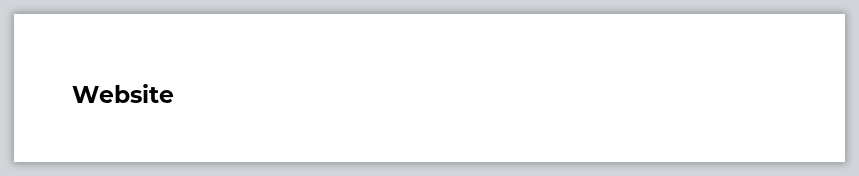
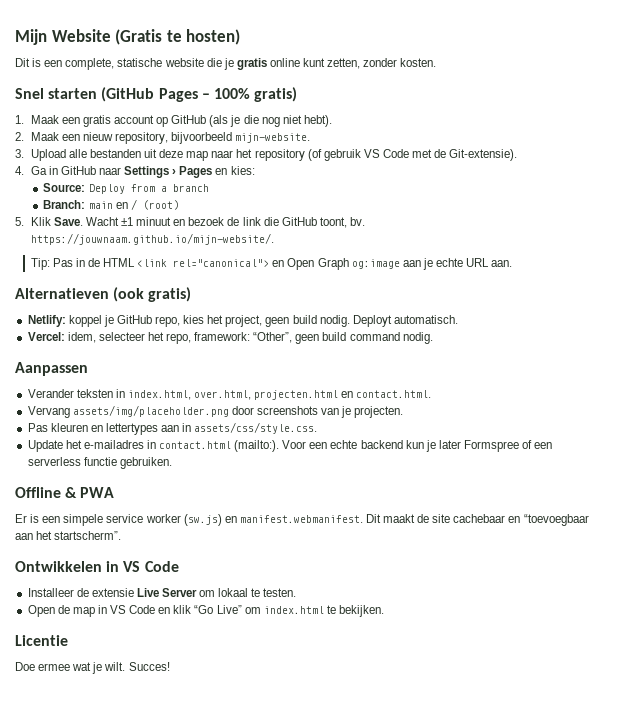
[72,84,174,103] Website -> [15,29,241,45] [15,58,437,70] [15,87,298,102] [15,115,332,127] [15,132,311,144] [15,149,518,161] [15,166,255,178] [43,183,209,194] [43,199,179,210] [15,217,366,228] [30,233,274,245] [30,258,513,270] [15,287,192,302] [27,315,458,327] [27,332,433,344] [15,362,88,376] [27,389,432,400] [27,405,404,418] [27,422,318,435] [27,440,553,452] [27,457,172,469] [15,487,115,498] [15,514,589,526] [15,531,122,540] [15,561,179,572] [27,588,297,597] [27,605,385,617] [15,635,68,646] [15,662,170,674] Mijn Website (Gratis te hosten) // Dit is een complete, statische website die je gratis online kunt zetten, zonder kosten. // Snel starten (GitHub Pages – 100% gratis) // 1. Maak een gratis account op GitHub (als je die nog niet hebt). // 2. Maak een nieuw repository, bijvoorbeeld mijn-website. // 3. Upload alle bestanden uit deze map naar het repository (of gebruik VS Code met de Git-extensie). // 4. Ga in GitHub naar Settings › Pages en kies: // Source: Deploy from a branch // Branch: main en / (root) // 5. Klik Save. Wacht ±1 minuut en bezoek de link die GitHub toont, bv. https://jouwnaam.github.io/mijn-website/. // Tip: Pas in de HTML <link rel="canonical"> en Open Graph og:image aan je echte URL aan. // Alternatieven (ook gratis) // Netlify: koppel je GitHub repo, kies het project, geen build nodig. Deployt automatisch. // Vercel: idem, selecteer het repo, framework: “Other”, geen build command nodig. // Aanpassen // Verander teksten in index.html, over.html, projecten.html en contact.html. // Vervang assets/img/placeholder.png door screenshots van je projecten. // Pas kleuren en lettertypes aan in assets/css/style.css. // Update het e-mailadres in contact.html (mailto:). Voor een echte backend kun je later Formspree of een serverless functie gebruiken. // Offline & PWA // Er is een simpele service worker (sw.js) en manifest.webmanifest. Dit maakt de site cachebaar en “toevoegbaar aan het startscherm”. // Ontwikkelen in VS Code // Installeer de extensie Live Server om lokaal te testen. // Open de map in VS Code en klik “Go Live” om index.html te bekijken. // Licentie // Doe ermee wat je wilt. Succes!

